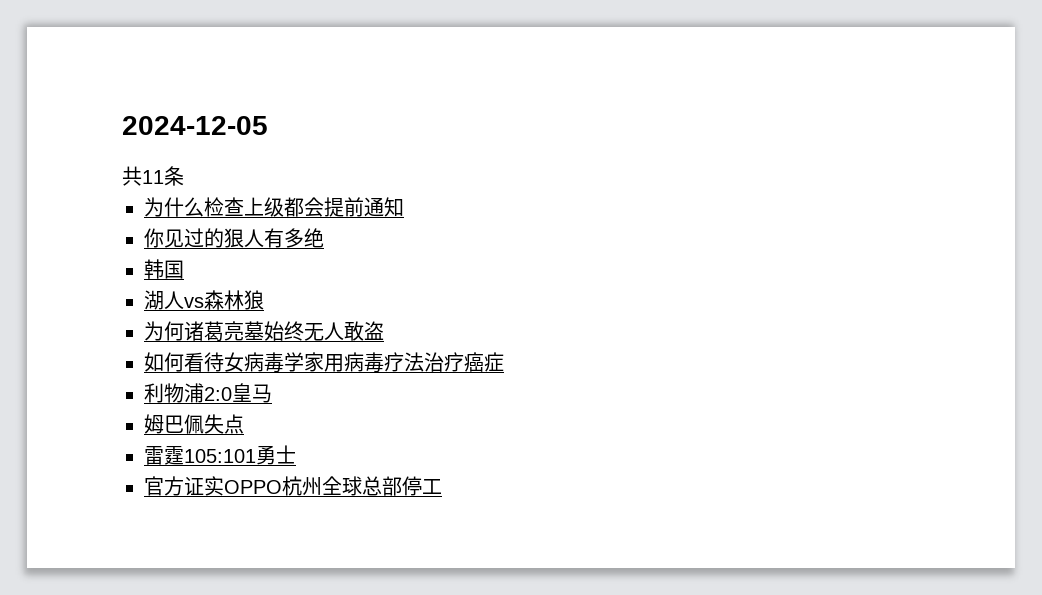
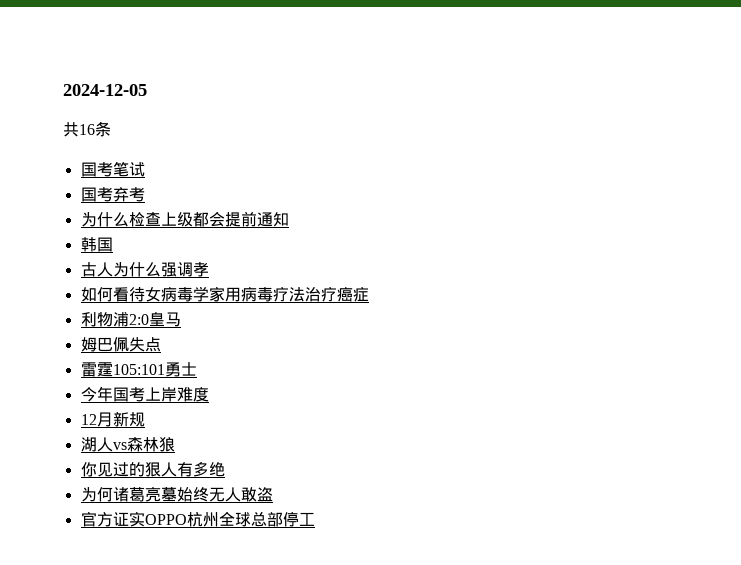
[142,170,164,184] 11 -> [79,124,95,135] 16
(184, 176) none -> [80,161,145,177] [80,187,145,202] // 国考笔试 // 国考弃考
[144,228,324,248] [144,259,184,279] [144,290,264,310] [144,321,384,342] 你见过的狠人有多绝 // 韩国 // 湖人vs森林狼 // 为何诸葛亮墓始终无人敢盗 -> [80,237,113,252] [80,261,209,277] 韩国 // 古人为什么强调孝
(296, 454) none -> [80,386,209,402] [80,411,145,427] [80,437,175,452] [80,461,225,477] [80,487,273,502] // 今年国考上岸难度 // 12月新规 // 湖人vs森林狼 // 你见过的狠人有多绝 // 为何诸葛亮墓始终无人敢盗

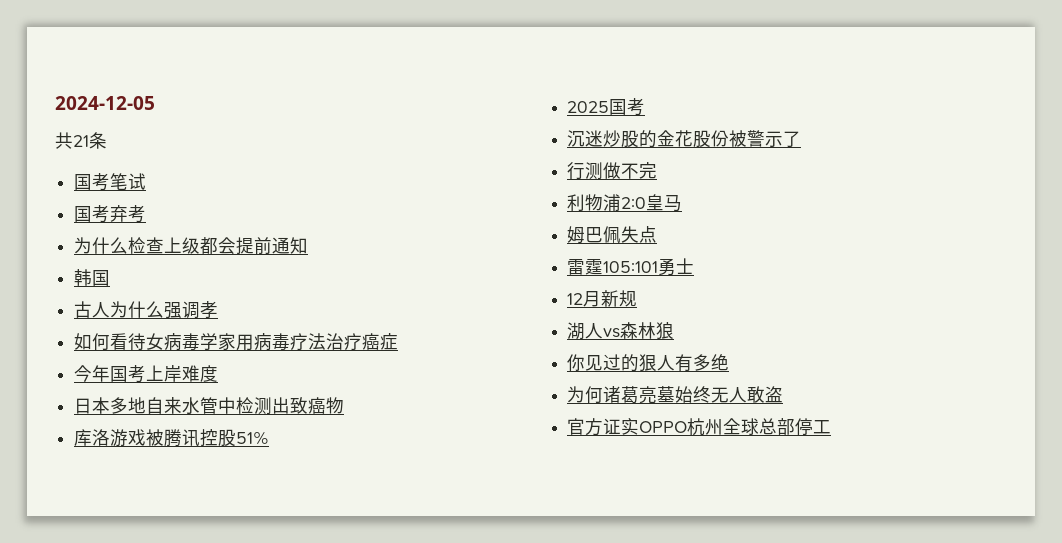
[79,124,95,135] 16 -> [73,135,89,147] 21
(369, 294) none -> [74,365,219,383] [74,397,345,415] [74,429,270,447] [567,98,646,116] [567,130,802,148] [567,162,658,180] // 今年国考上岸难度 // 日本多地自来水管中检测出致癌物 // 库洛游戏被腾讯控股51% // 2025国考 // 沉迷炒股的金花股份被警示了 // 行测做不完
[80,386,209,402] // 今年国考上岸难度 -> (695, 266) none

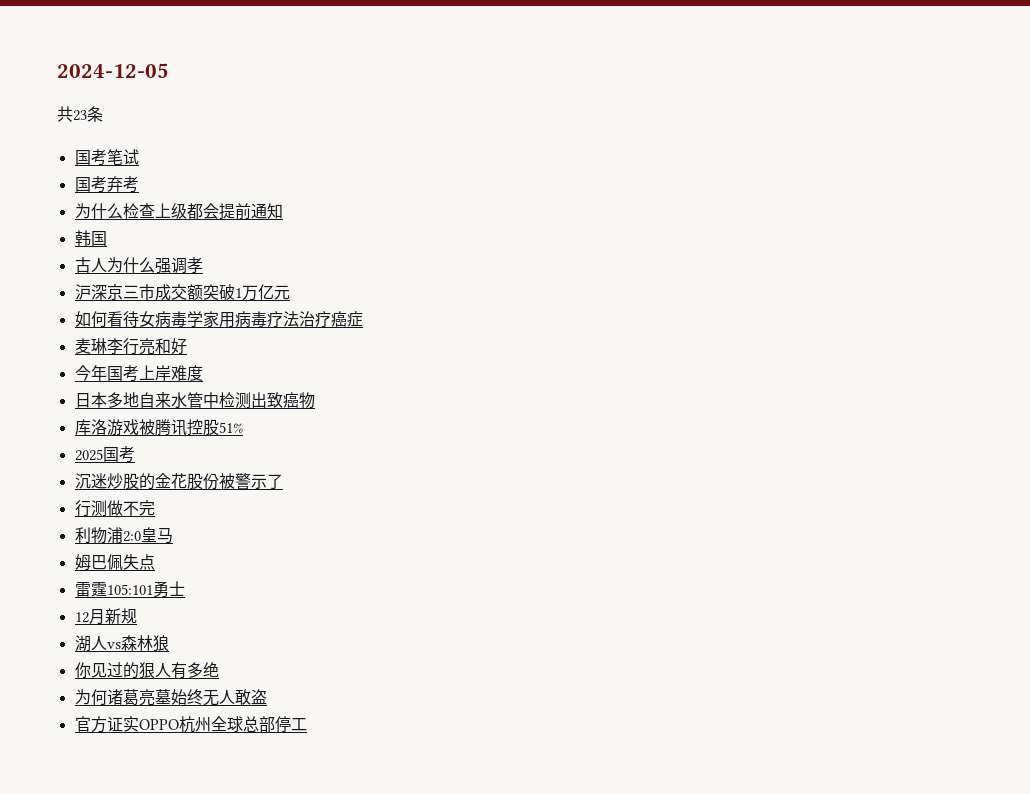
[73,135,89,147] 21 -> [73,110,87,121] 23
(219, 309) none -> [74,284,290,301] // 沪深京三市成交额突破1万亿元
(399, 341) none -> [74,338,187,355] // 麦琳李行亮和好

